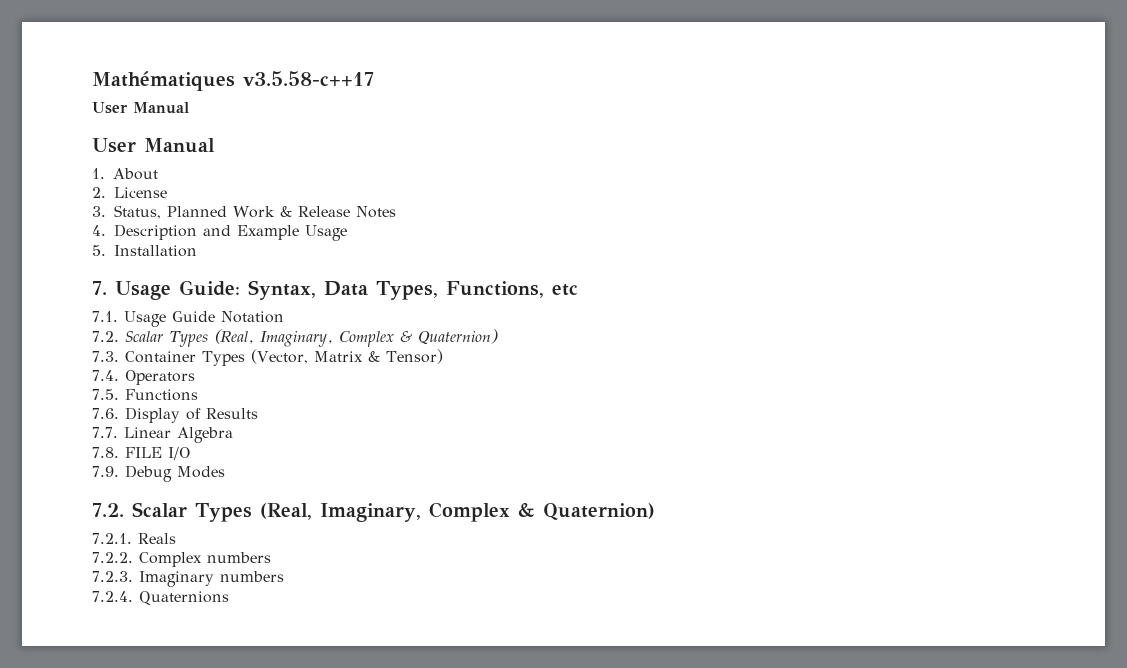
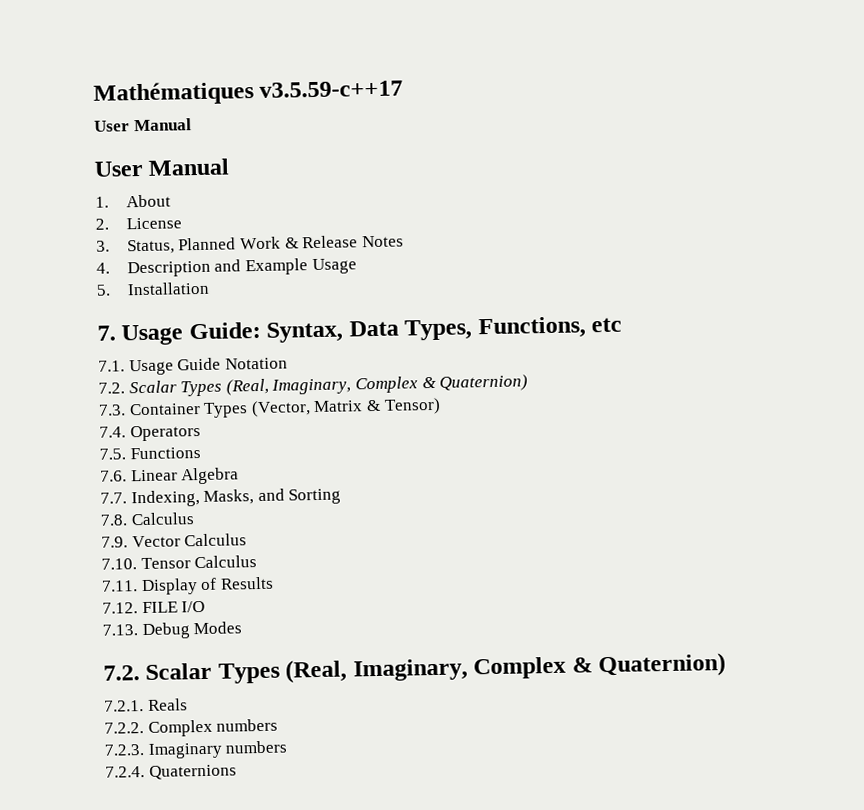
[243,71,374,86] v3.5.58-c++17 -> [259,80,404,98] v3.5.59-c++17
(119, 413) none -> [130,467,240,485] [100,488,342,508] [100,512,195,526] [101,533,248,548] [101,555,258,570] [101,580,138,592] Linear Algebra // 7.7. Indexing, Masks, and Sorting // 7.8. Calculus // 7.9. Vector Calculus // 7.10. Tensor Calculus // 7.11.
[92,427,233,443] [92,447,119,458] 7.7. Linear Algebra // 7.8. -> [102,602,138,614] 7.12.
[92,466,119,477] 7.9. -> [102,624,138,636] 7.13.

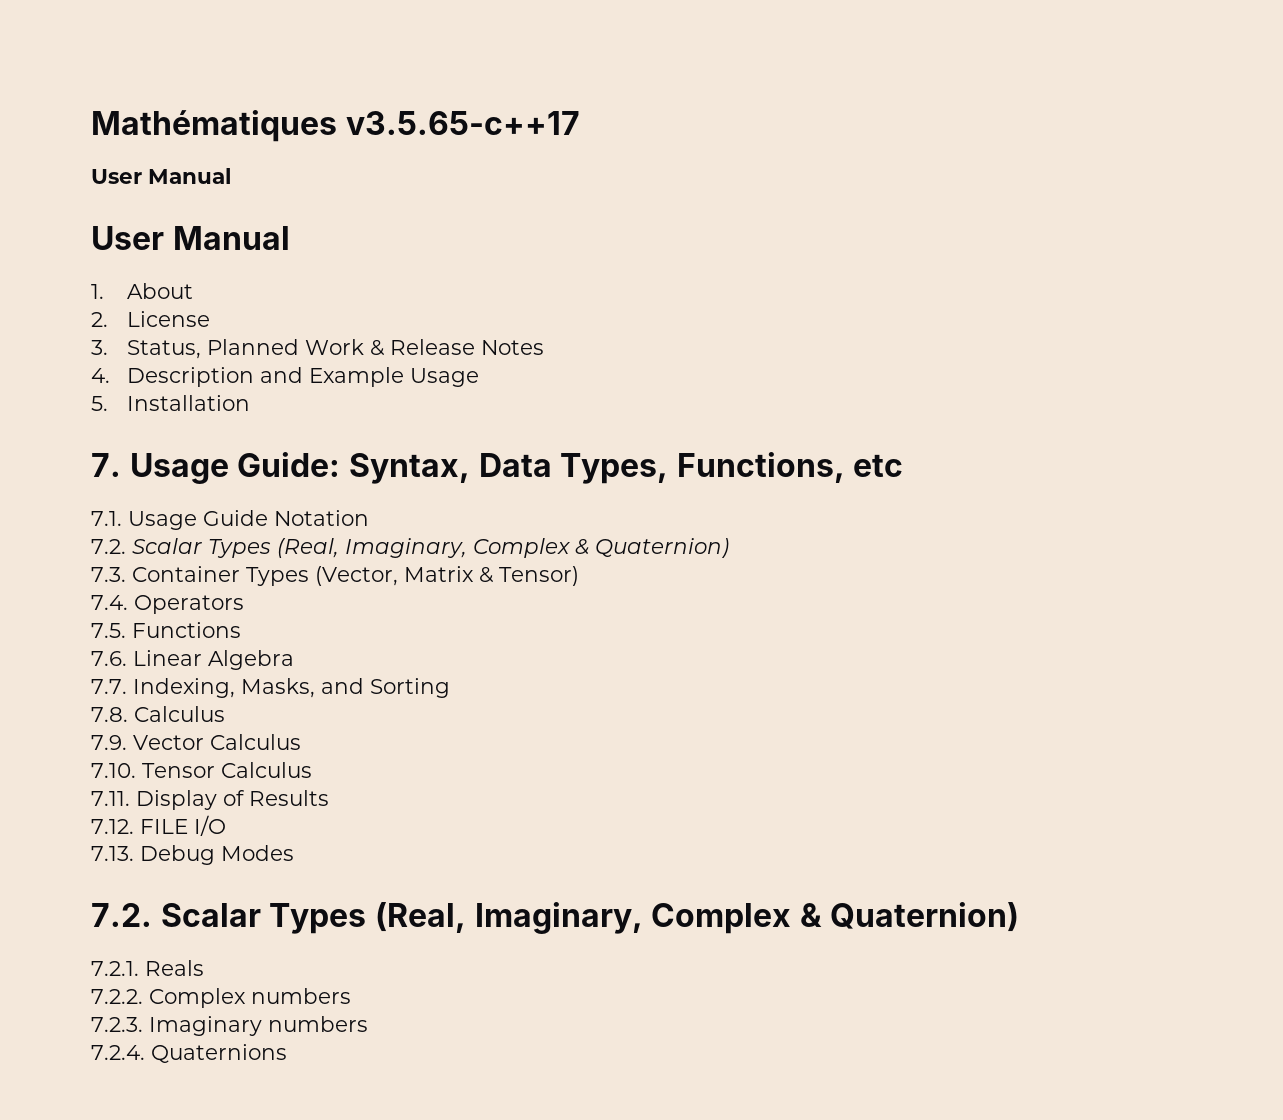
[259,80,404,98] v3.5.59-c++17 -> [345,111,580,135] v3.5.65-c++17

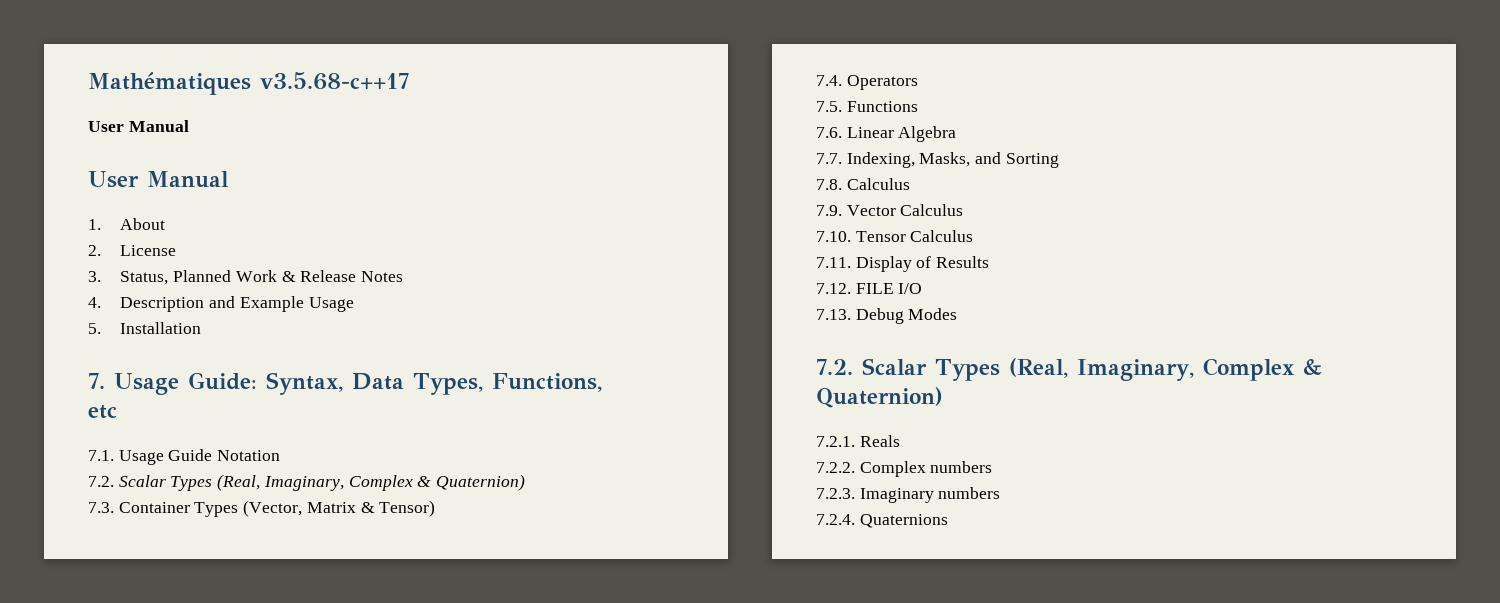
[345,111,580,135] v3.5.65-c++17 -> [260,72,409,90] v3.5.68-c++17

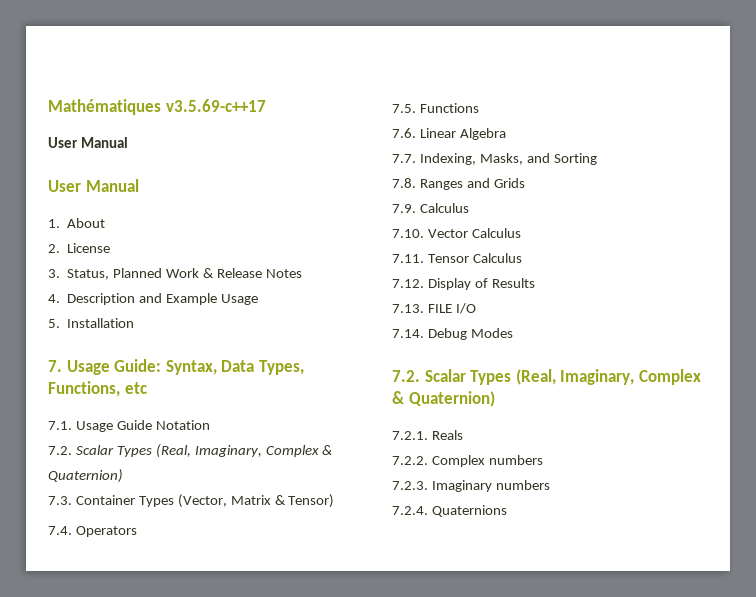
[260,72,409,90] v3.5.68-c++17 -> [165,99,266,112] v3.5.69-c++17
[846,178,910,190] [816,205,842,216] Calculus // 7.9. -> [419,178,525,190] [392,203,469,213] [392,229,424,238] Ranges and Grids // 7.9. Calculus // 7.10.
[816,231,851,242] 7.10. -> [392,254,424,263] 7.11.
[816,257,851,268] 7.11. -> [392,279,424,288] 7.12.
[816,283,851,294] 7.12. -> [392,304,424,313] 7.13.
[816,309,851,320] 7.13. -> [392,329,424,338] 7.14.

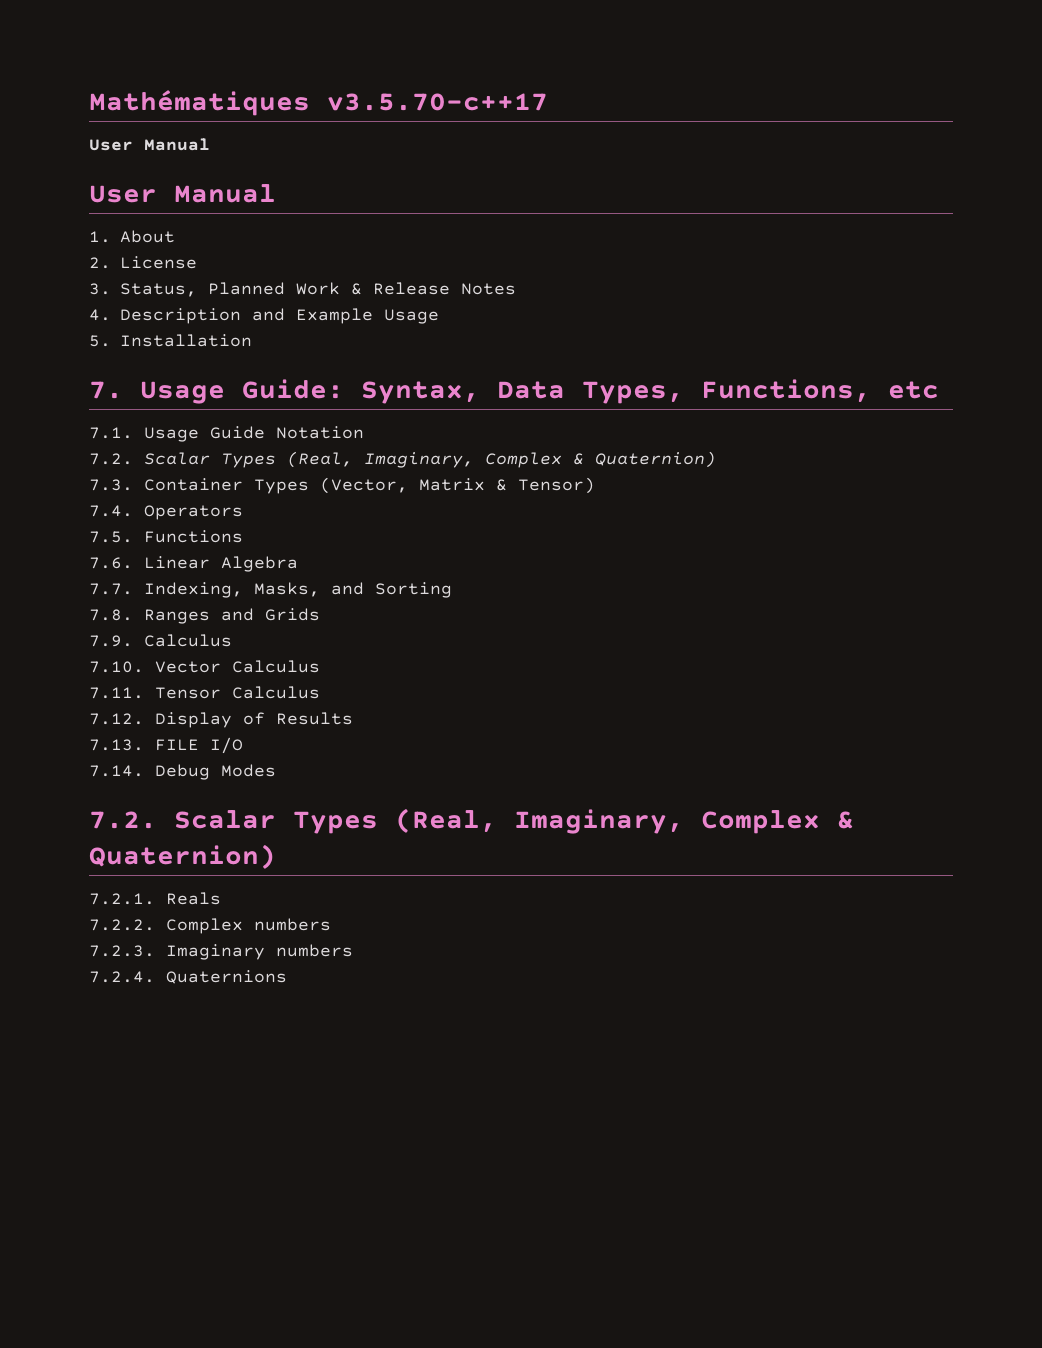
[165,99,266,112] v3.5.69-c++17 -> [327,93,548,111] v3.5.70-c++17

